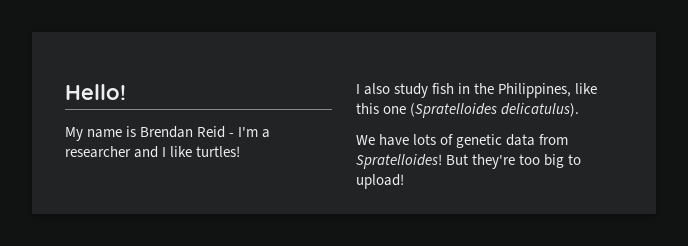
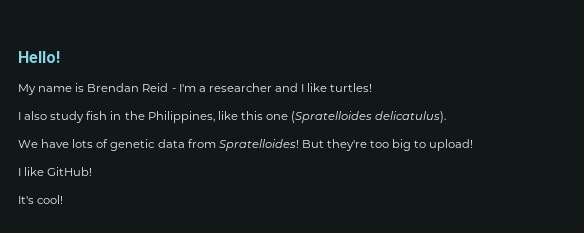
(404, 181) none -> [18,167,93,176] [18,195,64,204] // I like GitHub! // It's cool!

